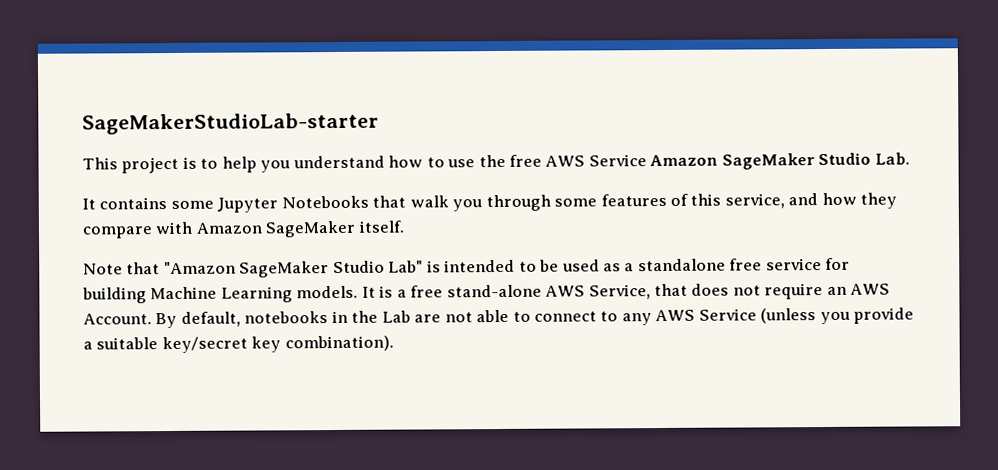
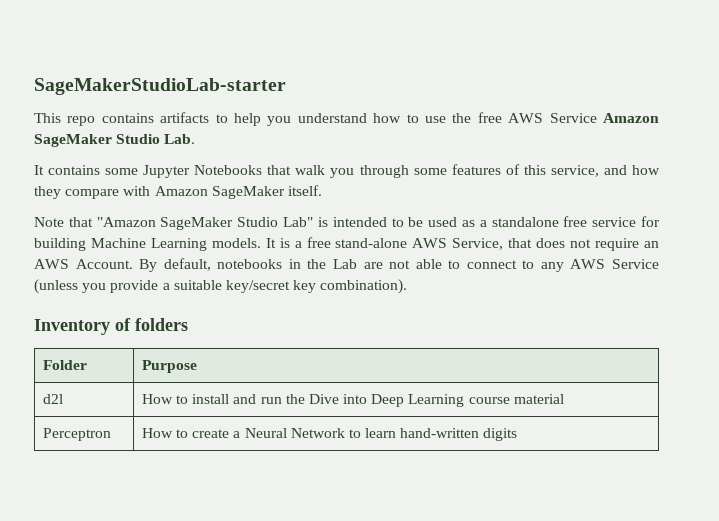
[121,156,197,174] project is -> [67,112,210,126] repo contains artifacts
(394, 343) none -> [34,318,188,335] [42,360,87,370] [141,360,197,373] [42,394,63,404] [141,394,564,407] [42,428,111,441] [141,428,518,441] // Inventory of folders // Folder | Purpose // d2l | How to install and run the Dive into Deep Learning course material // Perceptron | How to create a Neural Network to learn hand-written digits

